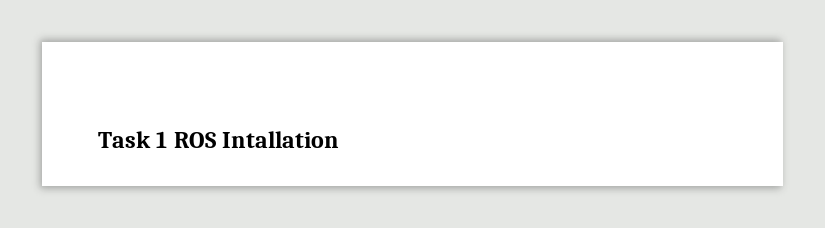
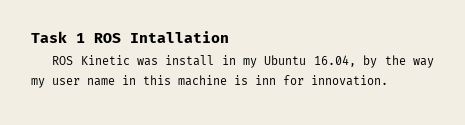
(340, 139) none -> [52,55,434,68] [31,75,388,88] // ROS Kinetic was install in my Ubuntu 16.04, by the way my user name in this machine is inn for innovation.

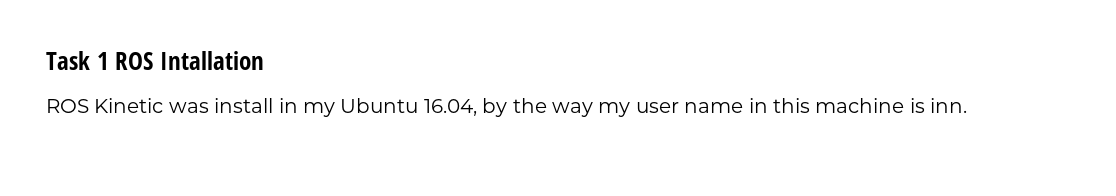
[255,75,388,86] inn for innovation. -> [930,98,968,113] inn.

